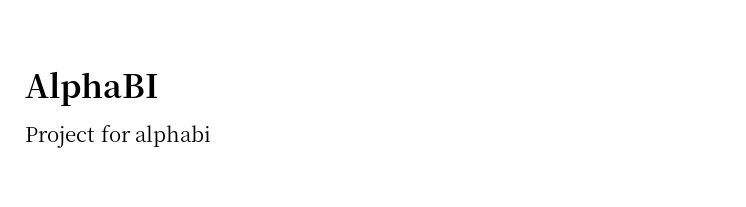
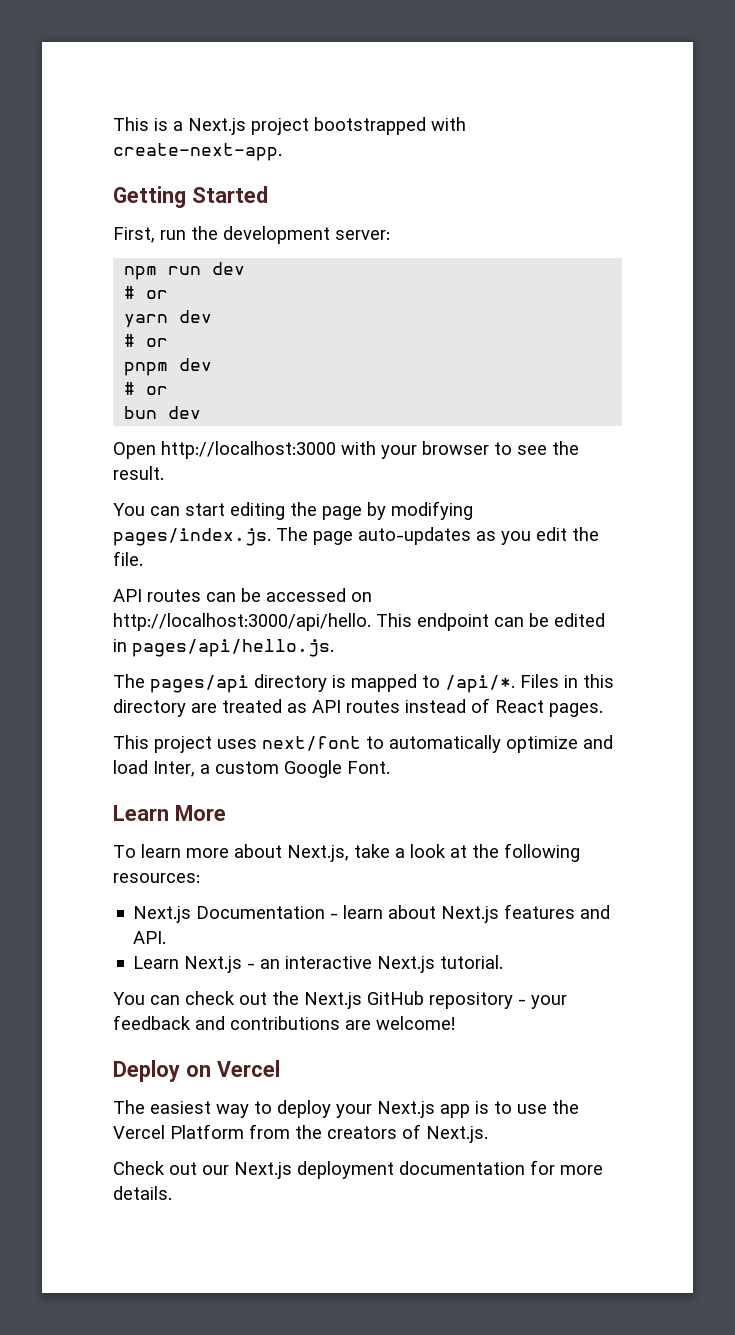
[25,71,159,106] [25,125,212,148] AlphaBI // Project for alphabi -> [113,117,466,135] [113,143,282,161] [113,186,268,208] [113,226,390,244] [124,262,246,280] [124,286,169,299] [124,310,213,328] [124,334,169,347] [124,358,213,376] [124,382,169,395] [124,406,202,419] [113,441,579,459] [113,466,164,480] [113,501,473,520] [113,527,599,546] [113,551,143,566] [113,588,372,602] [113,613,605,631] [113,639,334,657] [113,674,614,693] [113,698,603,717] [113,735,613,753] [113,760,390,778] [113,805,226,821] [113,843,580,862] [113,873,200,883] [133,904,611,923] [133,931,167,944] [133,955,504,973] [113,991,567,1009] [113,1015,455,1030] [113,1060,280,1082] [113,1100,579,1118] [113,1124,488,1143] [113,1160,603,1179] [113,1186,172,1200] This is a Next.js project bootstrapped with create-next-app. // Getting Started // First, run the development server: // npm run dev // # or // yarn dev // # or // pnpm dev // # or // bun dev // Open http://localhost:3000 with your browser to see the result. // You can start editing the page by modifying pages/index.js. The page auto-updates as you edit the file. // API routes can be accessed on http://localhost:3000/api/hello. This endpoint can be edited in pages/api/hello.js. // The pages/api directory is mapped to /api/*. Files in this directory are treated as API routes instead of React pages. // This project uses next/font to automatically optimize and load Inter, a custom Google Font. // Learn More // To learn more about Next.js, take a look at the following resources: // Next.js Documentation - learn about Next.js features and API. // Learn Next.js - an interactive Next.js tutorial. // You can check out the Next.js GitHub repository - your feedback and contributions are welcome! // Deploy on Vercel // The easiest way to deploy your Next.js app is to use the Vercel Platform from the creators of Next.js. // Check out our Next.js deployment documentation for more details.

